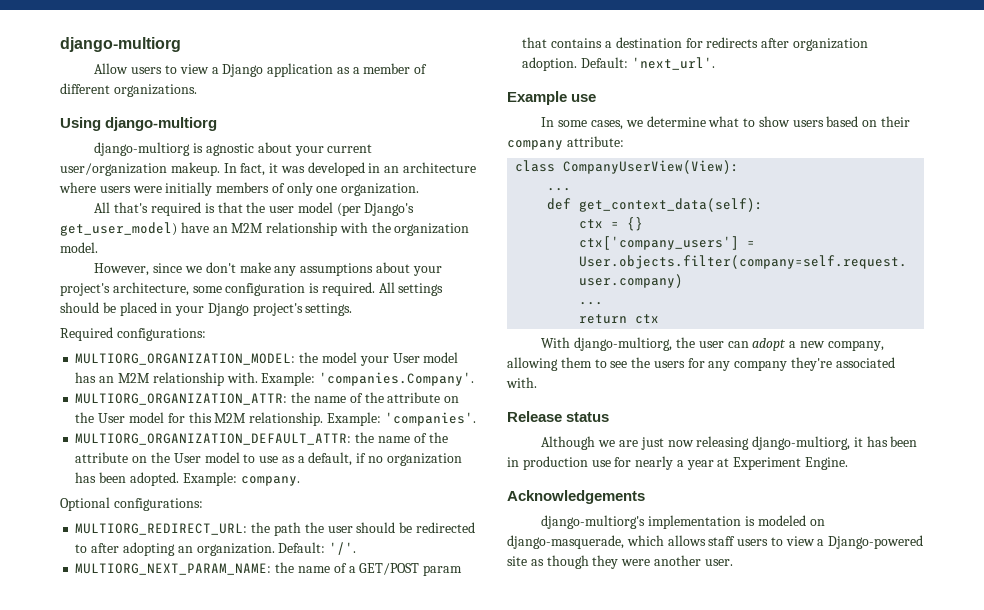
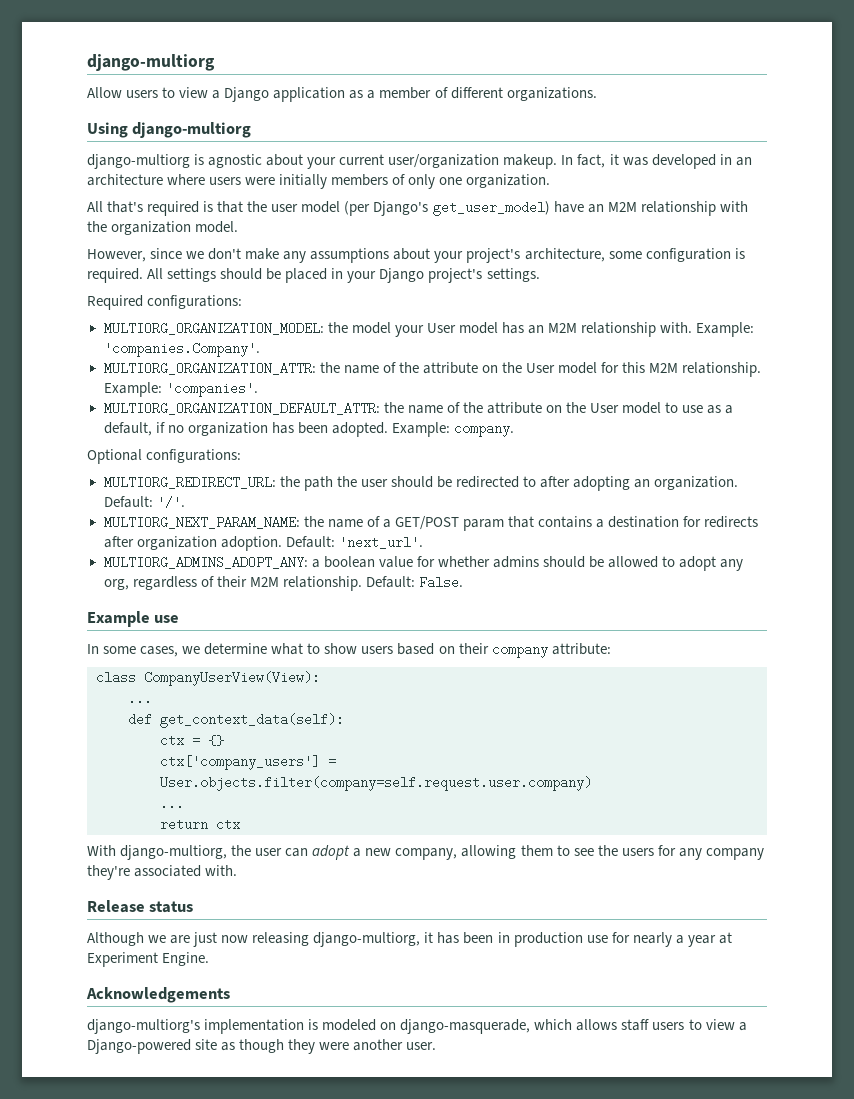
(715, 63) none -> [103,556,744,571] [103,576,463,591] // MULTIORG_ADMINS_ADOPT_ANY: a boolean value for whether admins should be allowed to adopt any org, regardless of their M2M relationship. Default: False.

